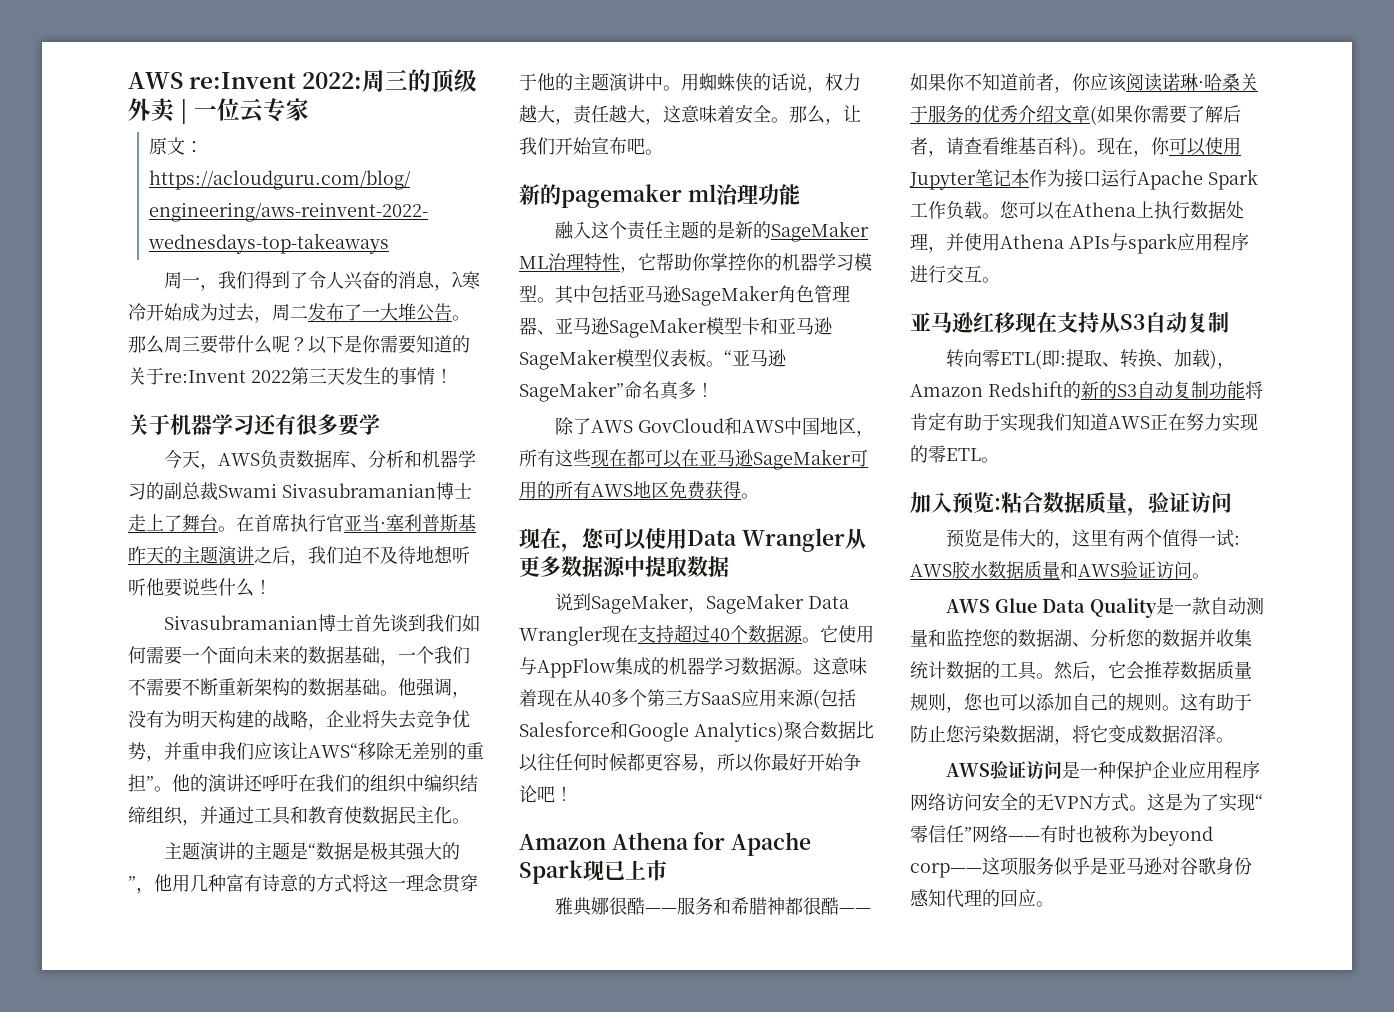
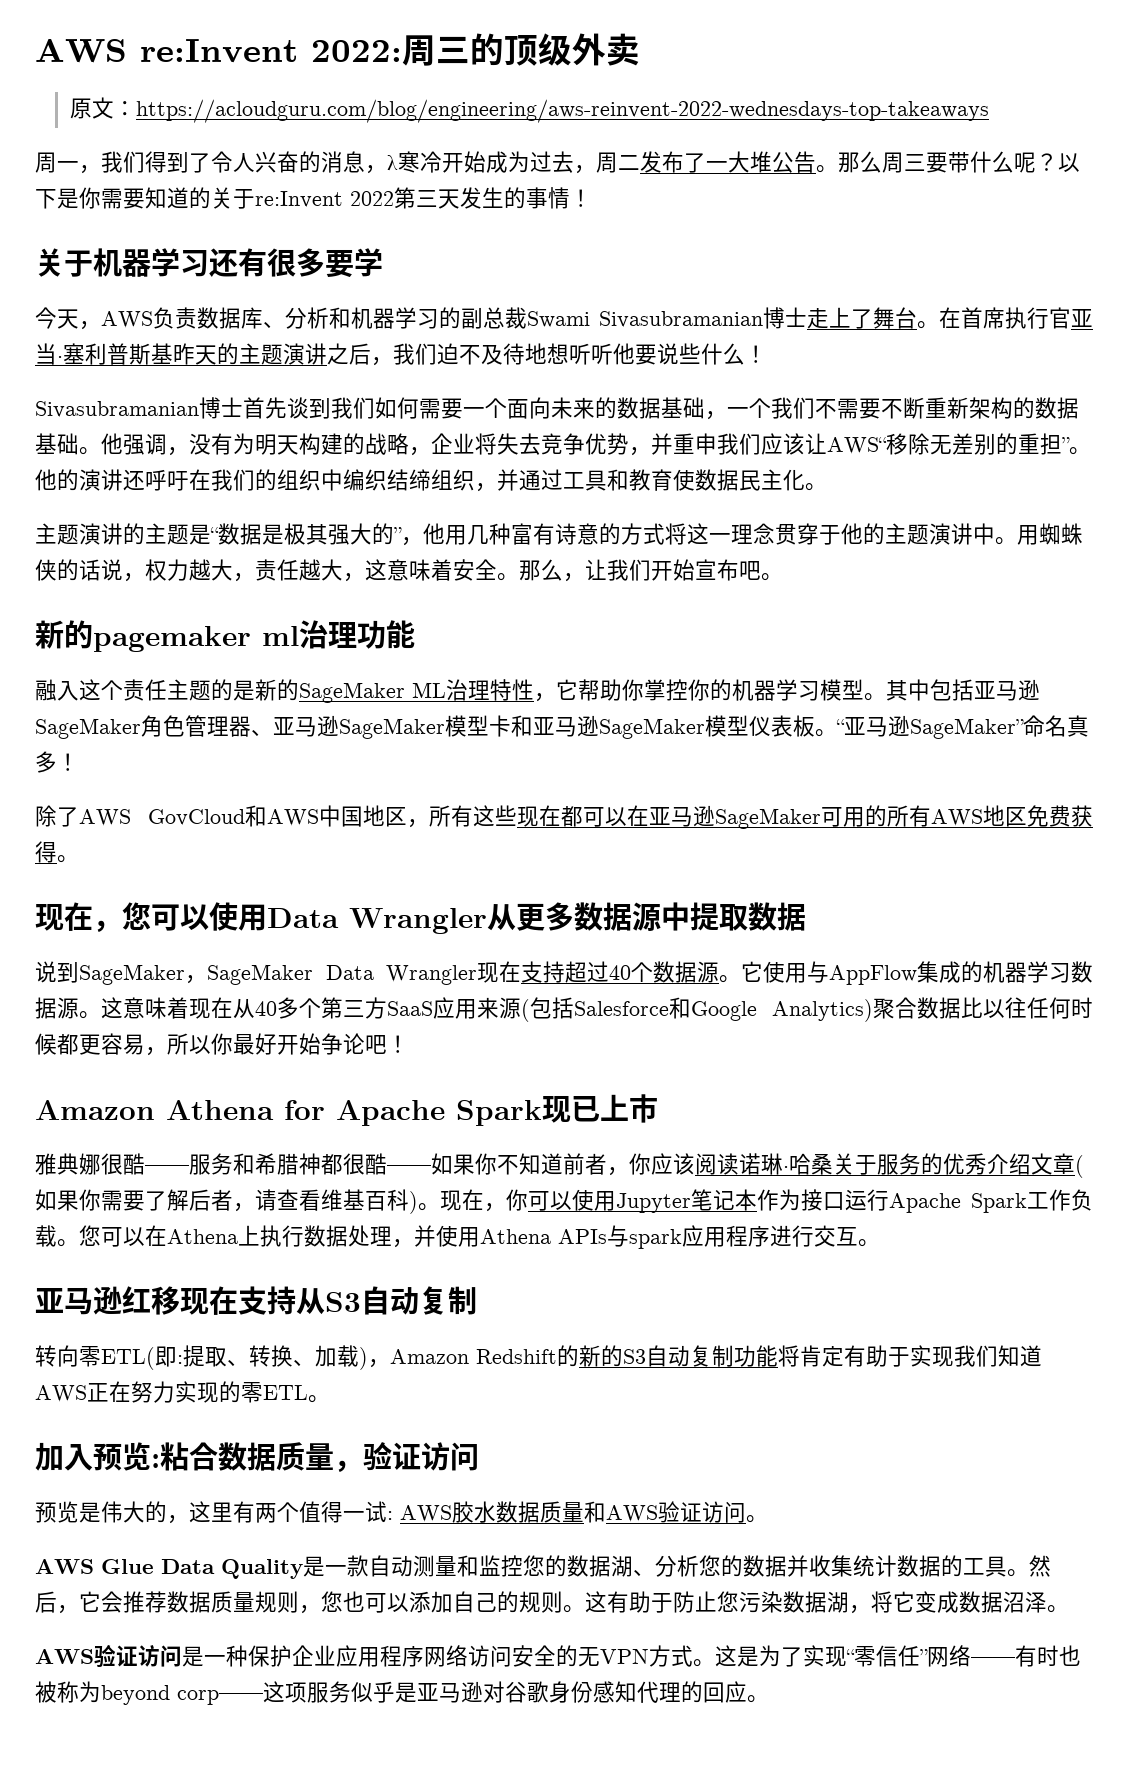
[180,98,310,125] | 一位云专家 -> (640, 49) none

